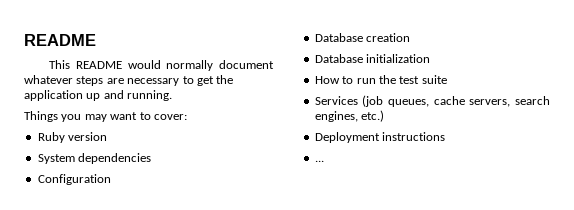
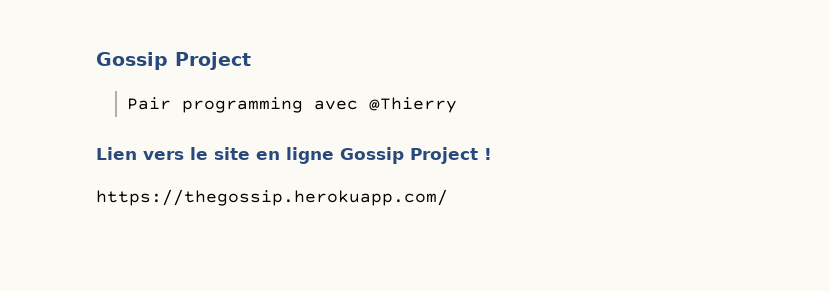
[24,34,96,46] [49,60,274,71] [24,75,234,86] [24,90,173,101] [24,111,187,122] [37,132,108,143] [37,153,152,164] [37,174,111,185] [314,33,411,42] [314,54,431,63] [314,75,447,84] [314,95,550,107] [314,110,385,122] [314,132,446,143] [314,160,324,162] README // This README would normally document whatever steps are necessary to get the application up and running. // Things you may want to cover: // Ruby version // System dependencies // Configuration // Database creation // Database initialization // How to run the test suite // Services (job queues, cache servers, search engines, etc.) // Deployment instructions // ... -> [96,52,251,70] [127,97,458,113] [96,147,492,164] [96,189,448,206] Gossip Project // Pair programming avec @Thierry // Lien vers le site en ligne Gossip Project ! // https://thegossip.herokuapp.com/

